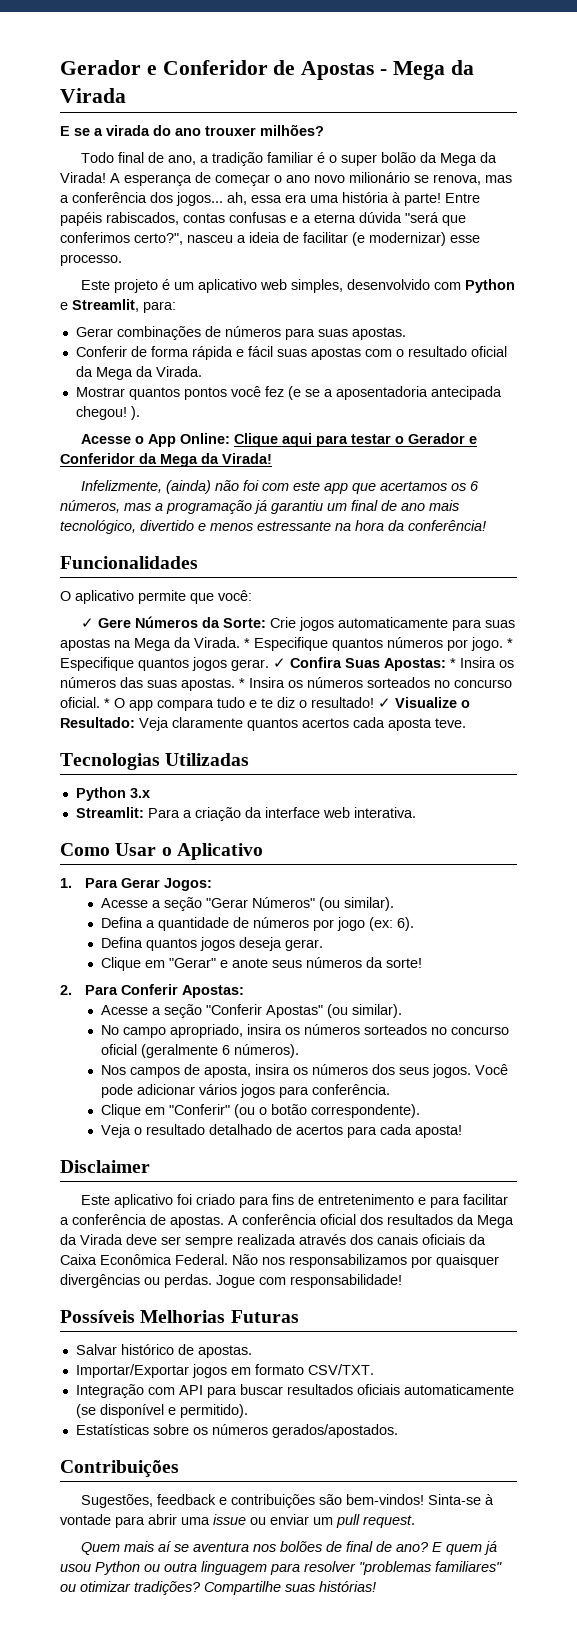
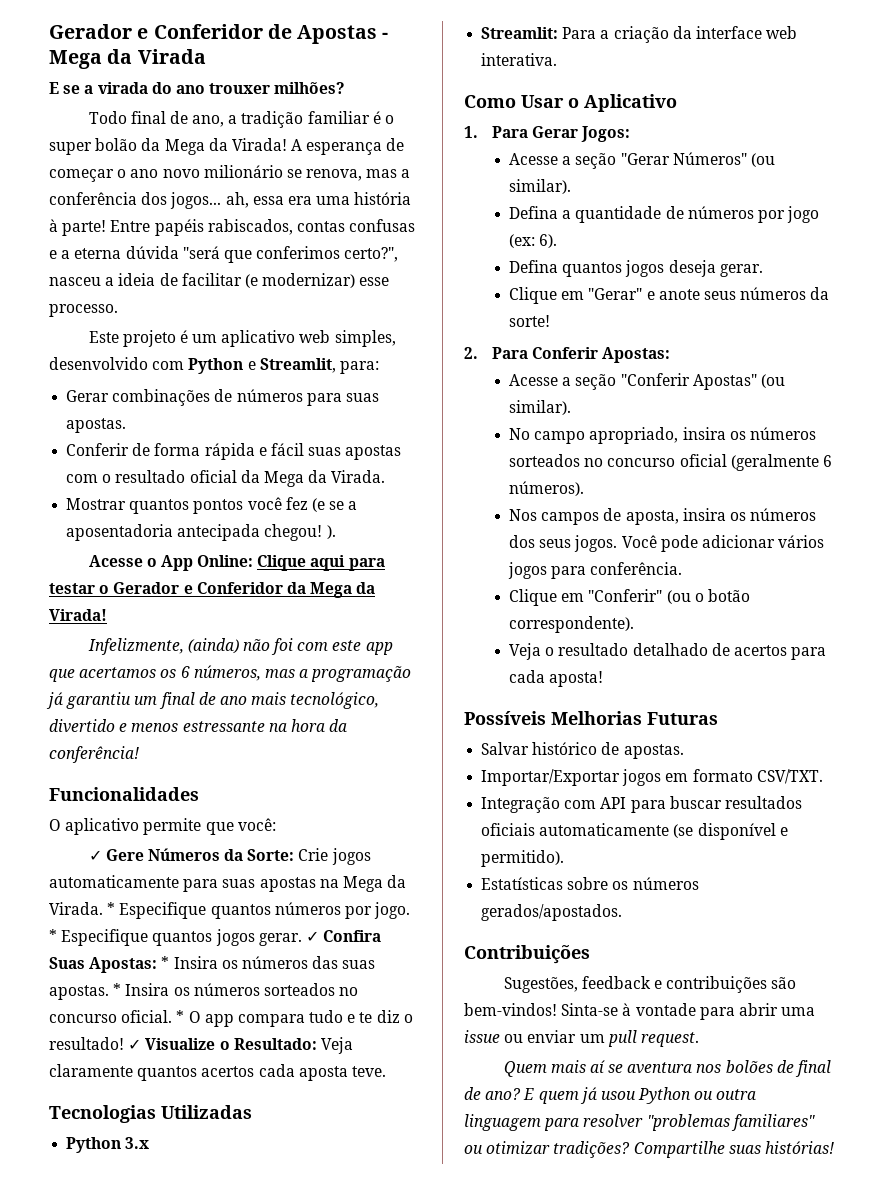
[60,1160,150,1173] [80,1194,508,1208] [60,1214,514,1228] [60,1234,486,1248] [60,1254,499,1268] [60,1274,402,1288] // Disclaimer // Este aplicativo foi criado para fins de entretenimento e para facilitar a conferência de apostas. A conferência oficial dos resultados da Mega da Virada deve ser sempre realizada através dos canais oficiais da Caixa Econômica Federal. Não nos responsabilizamos por quaisquer divergências ou perdas. Jogue com responsabilidade! -> (604, 679) none

